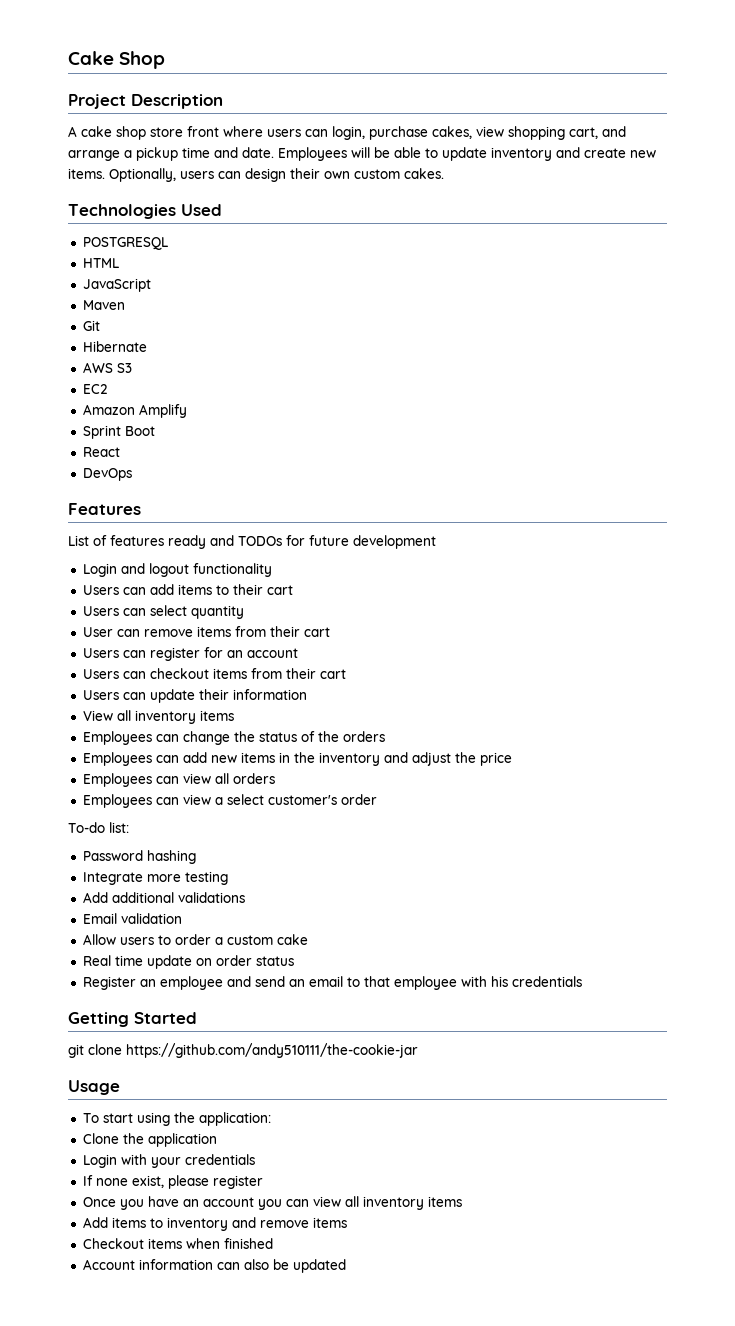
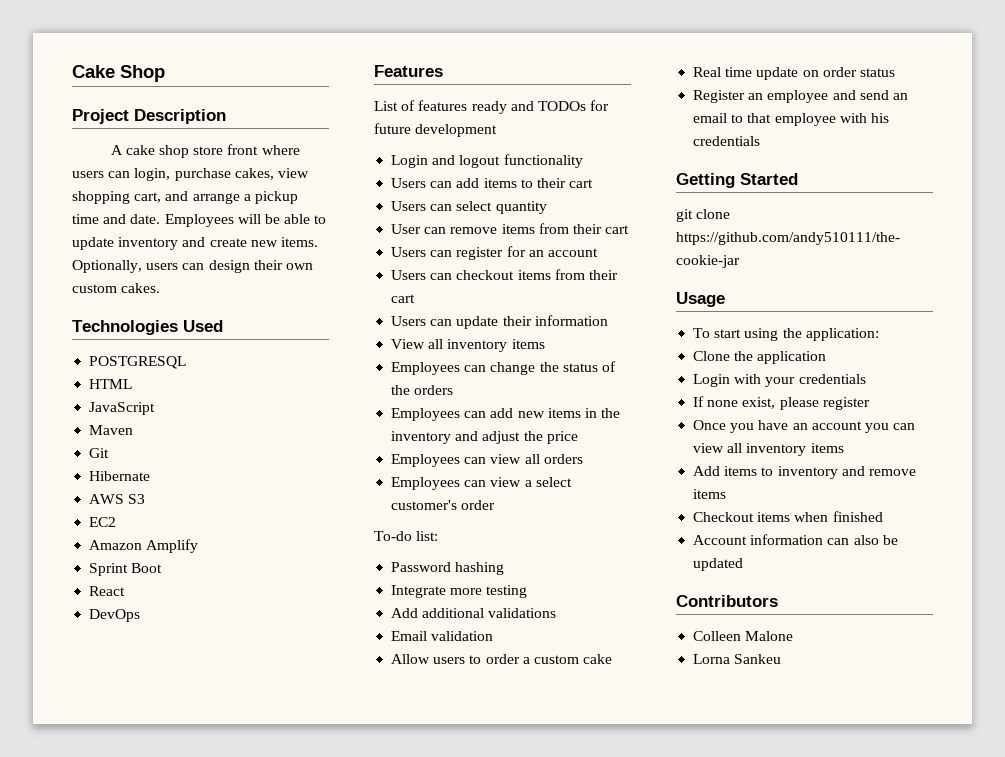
(346, 1266) none -> [676,595,778,607] [693,631,794,641] [693,654,782,664] // Contributors // Colleen Malone // Lorna Sankeu

